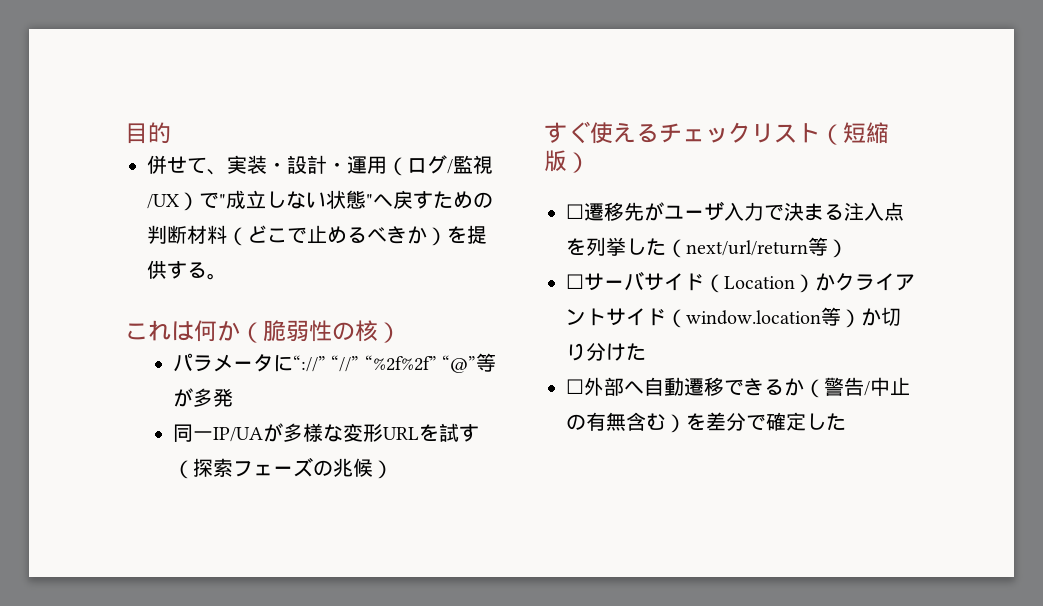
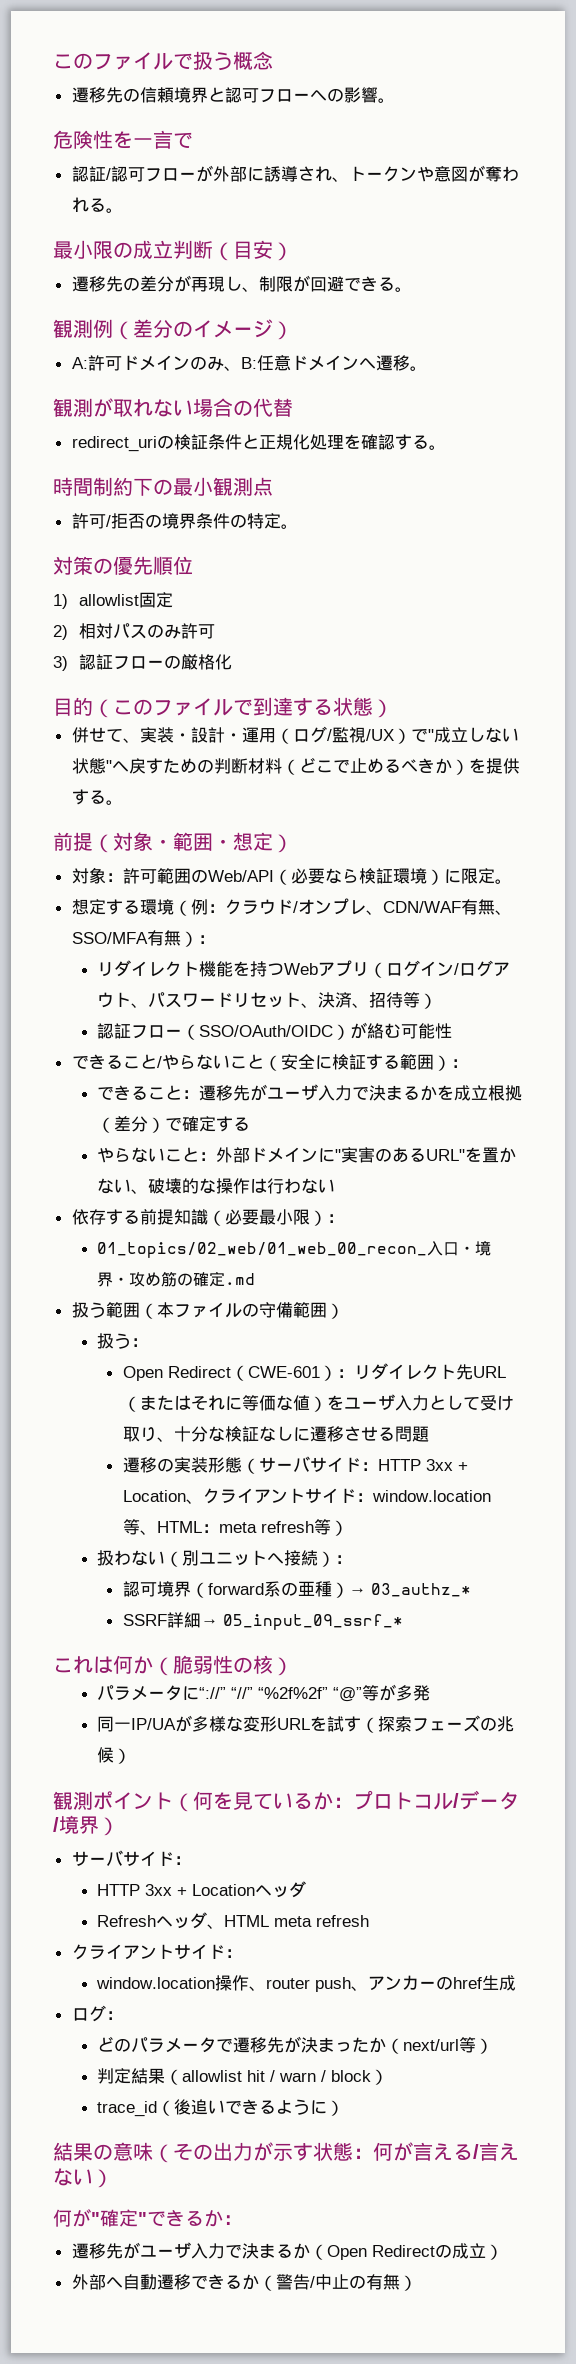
[125,122,171,144] 目的 -> [53,51,273,71] [71,87,395,103] [53,130,193,149] [71,165,519,182] [71,197,123,213] [53,240,293,261] [71,275,412,292] [53,319,293,340] [71,355,427,371] [53,398,293,417] [71,434,446,452] [53,477,273,496] [71,513,298,529] [53,556,193,575] [53,592,173,609] [53,623,215,640] [53,654,232,671] [53,697,393,718] このファイルで扱う概念 // 遷移先の信頼境界と認可フローへの影響。 // 危険性を一言で // 認証/認可フローが外部に誘導され、トークンや意図が奪われる。 // 最小限の成立判断（目安） // 遷移先の差分が再現し、制限が回避できる。 // 観測例（差分のイメージ） // A:許可ドメインのみ、B:任意ドメインへ遷移。 // 観測が取れない場合の代替 // redirect_uriの検証条件と正規化処理を確認する。 // 時間制約下の最小観測点 // 許可/拒否の境界条件の特定。 // 対策の優先順位 // 1) allowlist固定 // 2)相対パスのみ許可 // 3)認証フローの厳格化 // 目的（このファイルで到達する状態）
(227, 276) none -> [53,832,293,853] [71,867,512,885] [71,898,512,916] [71,930,215,947] [97,960,511,978] [97,992,438,1009] [97,1022,453,1040] [71,1054,468,1071] [97,1084,523,1101] [97,1116,251,1133] [97,1147,517,1163] [97,1178,336,1194] [71,1209,344,1226] [97,1240,492,1258] [97,1271,256,1287] [71,1302,344,1319] [97,1333,149,1349] [122,1363,506,1381] [122,1394,514,1412] [122,1426,429,1442] [122,1456,468,1474] [122,1488,491,1504] [122,1519,348,1536] [97,1550,353,1567] [122,1581,471,1598] [122,1612,403,1630] // 前提（対象・範囲・想定） // 対象：許可範囲のWeb/API（必要なら検証環境）に限定。 // 想定する環境（例：クラウド/オンプレ、CDN/WAF有無、SSO/MFA有無）： // リダイレクト機能を持つWebアプリ（ログイン/ログアウト、パスワードリセット、決済、招待等） // 認証フロー（SSO/OAuth/OIDC）が絡む可能性 // できること/やらないこと（安全に検証する範囲）： // できること：遷移先がユーザ入力で決まるかを成立根拠（差分）で確定する // やらないこと：外部ドメインに"実害のあるURL"を置かない、破壊的な操作は行わない // 依存する前提知識（必要最小限）： // 01_topics/02_web/01_web_00_recon_入口・境界・攻め筋の確定.md // 扱う範囲（本ファイルの守備範囲） // 扱う： // Open Redirect（CWE-601）：リダイレクト先URL（またはそれに等価な値）をユーザ入力として受け取り、十分な検証なしに遷移させる問題 // 遷移の実装形態（サーバサイド：HTTP 3xx + Location、クライアントサイド：window.location等、HTML：meta refresh等） // 扱わない（別ユニットへ接続）： // 認可境界（forward系の亜種）→ 03_authz_* // SSRF詳細→ 05_input_09_ssrf_*
[544,121,889,145] [544,150,590,173] [566,201,904,221] [566,237,848,258] [566,271,915,293] [566,307,901,328] [566,342,646,361] [566,379,584,394] すぐ使えるチェックリスト（短縮版） // ☐遷移先がユーザ入力で決まる注入点を列挙した（next/url/return等） // ☐サーバサイド（Location）かクライアントサイド（window.location等）か切り分けた // ☐ -> [53,1790,519,1812] [53,1815,119,1836] [71,1850,191,1866] [97,1881,307,1898] [97,1912,370,1929] [71,1944,242,1960] [96,1975,517,1992] [71,2005,123,2022] [97,2036,494,2054] [97,2068,389,2085] [97,2099,345,2117] [53,2142,519,2163] [53,2168,113,2188] [53,2209,242,2227] [71,2242,503,2260] 観測ポイント（何を見ているか：プロトコル/データ/境界） // サーバサイド： // HTTP 3xx + Locationヘッダ // Refreshヘッダ、HTML meta refresh // クライアントサイド： // window.location操作、router push、アンカーのhref生成 // ログ： // どのパラメータで遷移先が決まったか（next/url等） // 判定結果（allowlist hit / warn / block） // trace_id（後追いできるように） // 結果の意味（その出力が示す状態：何が言える/言えない） // 何が"確定"できるか： // 遷移先がユーザ入力で決まるか（Open Redirectの成立） //
[626,412,846,433] 含む）を差分で確定した -> [399,2275,417,2291] ）

